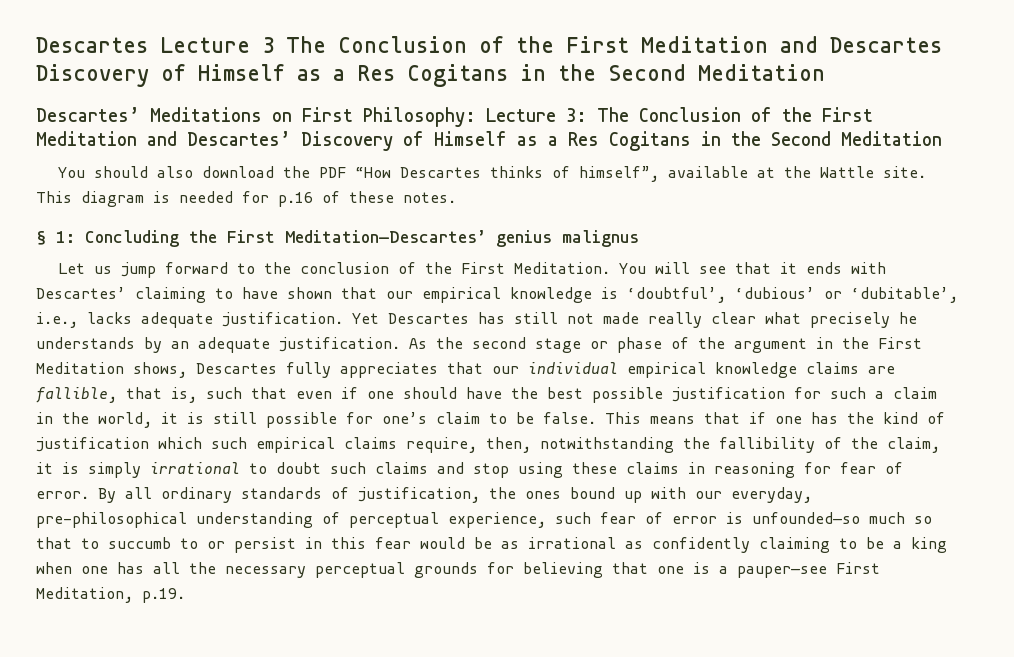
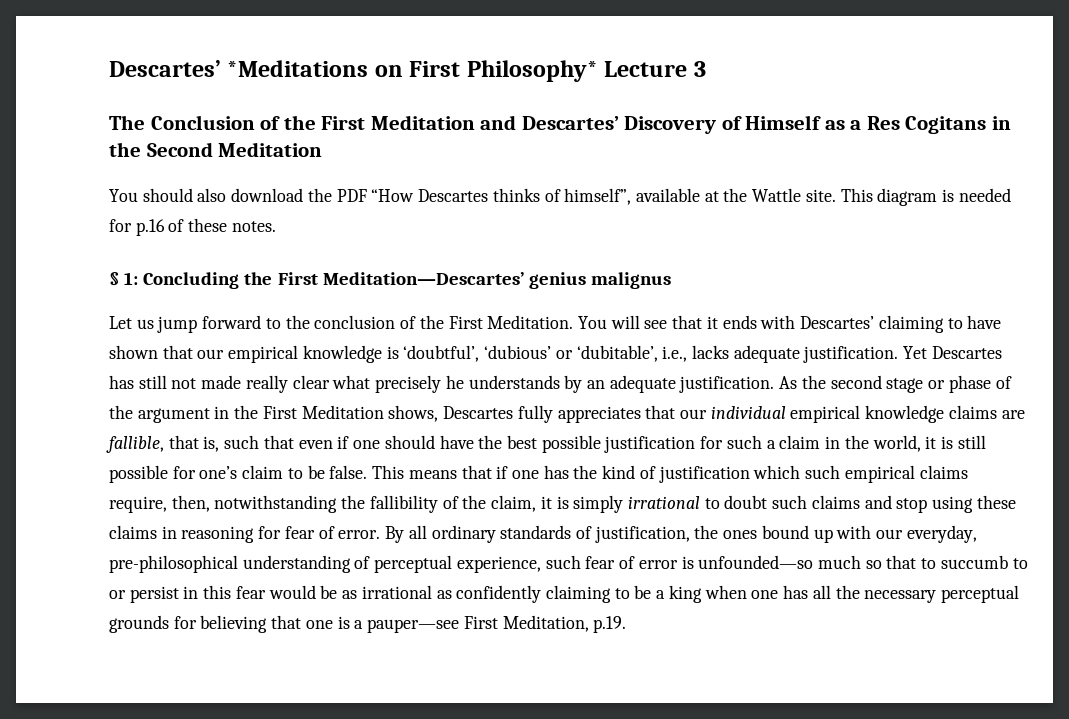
[36,36,942,53] [36,64,825,87] [36,107,587,127] Descartes Lecture 3 The Conclusion of the First Meditation and Descartes Discovery of Himself as a Res Cogitans in the Second Meditation // Descartes’ Meditations on First Philosophy: Lecture 3: -> [109,60,706,82] Descartes’ *Meditations on First Philosophy* Lecture 3 //

